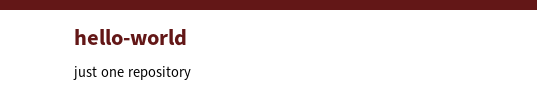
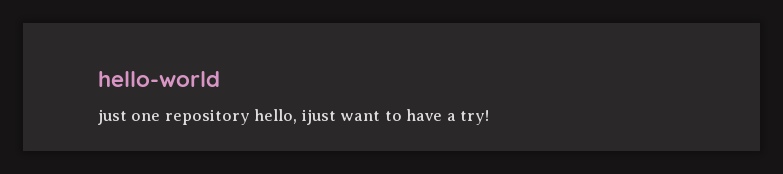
(191, 73) none -> [254,109,490,125] hello, ijust want to have a try!

